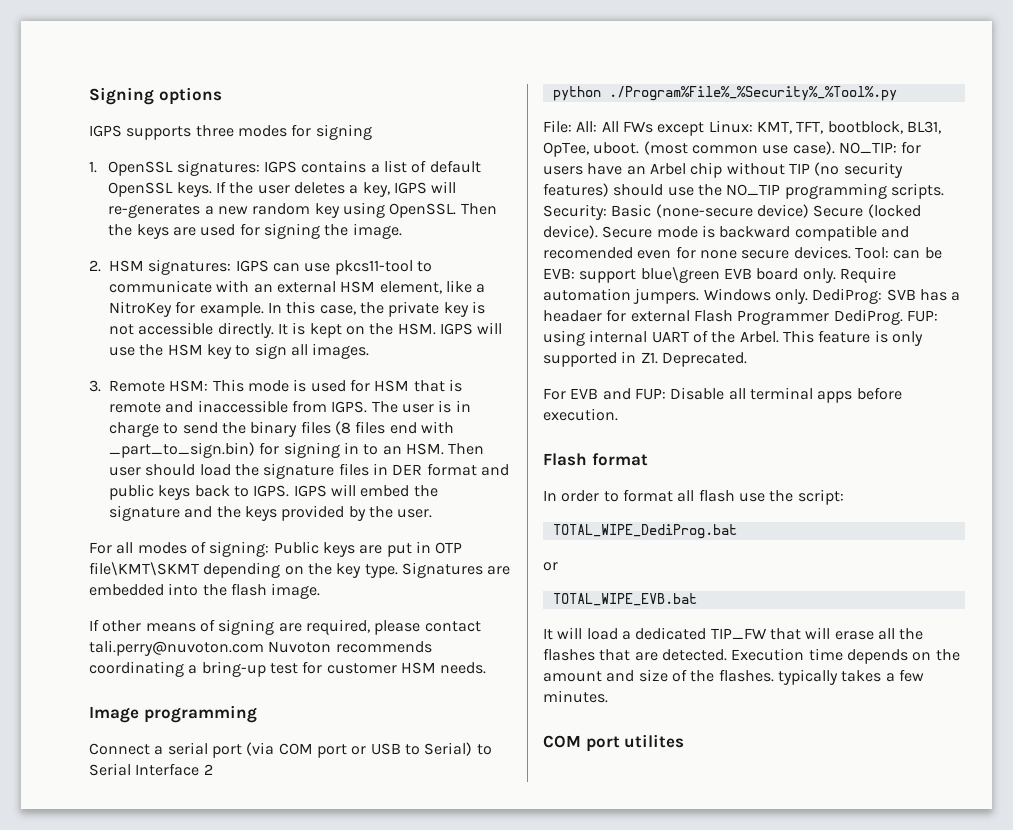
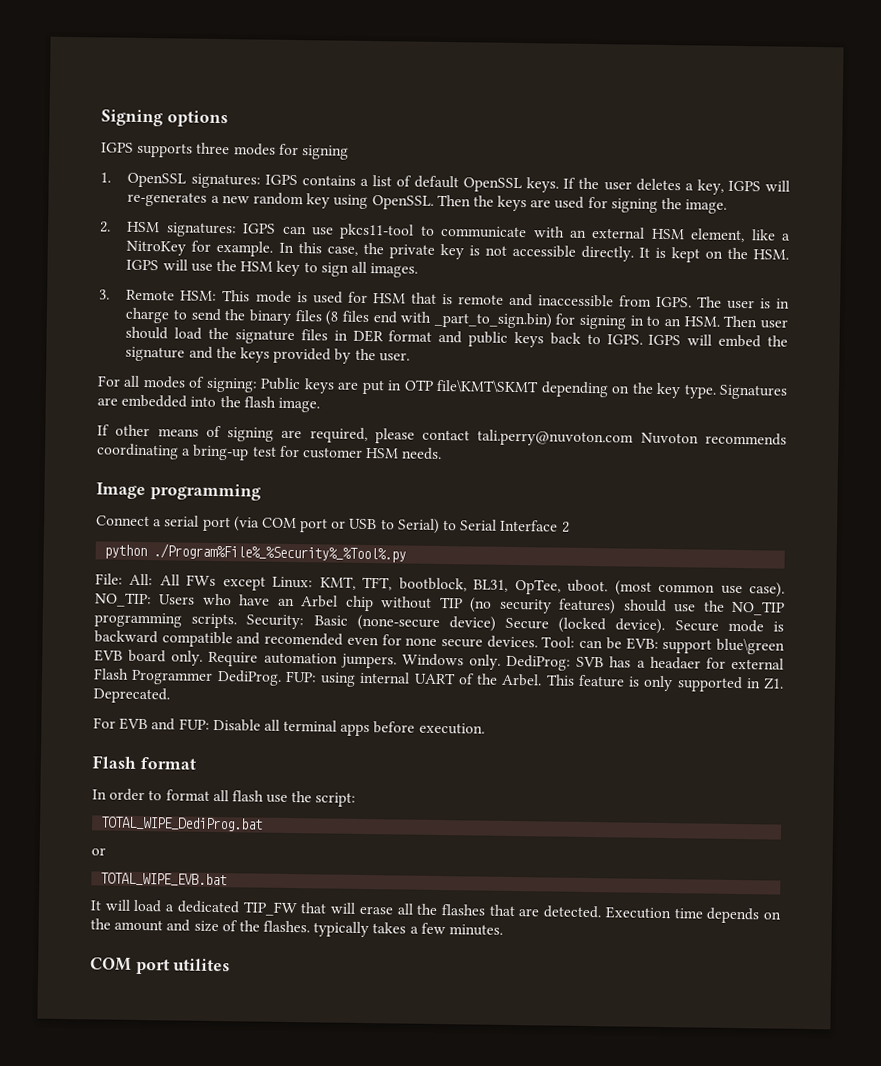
[901,141,922,154] [543,166,583,175] for users -> [159,593,232,606] Users who

